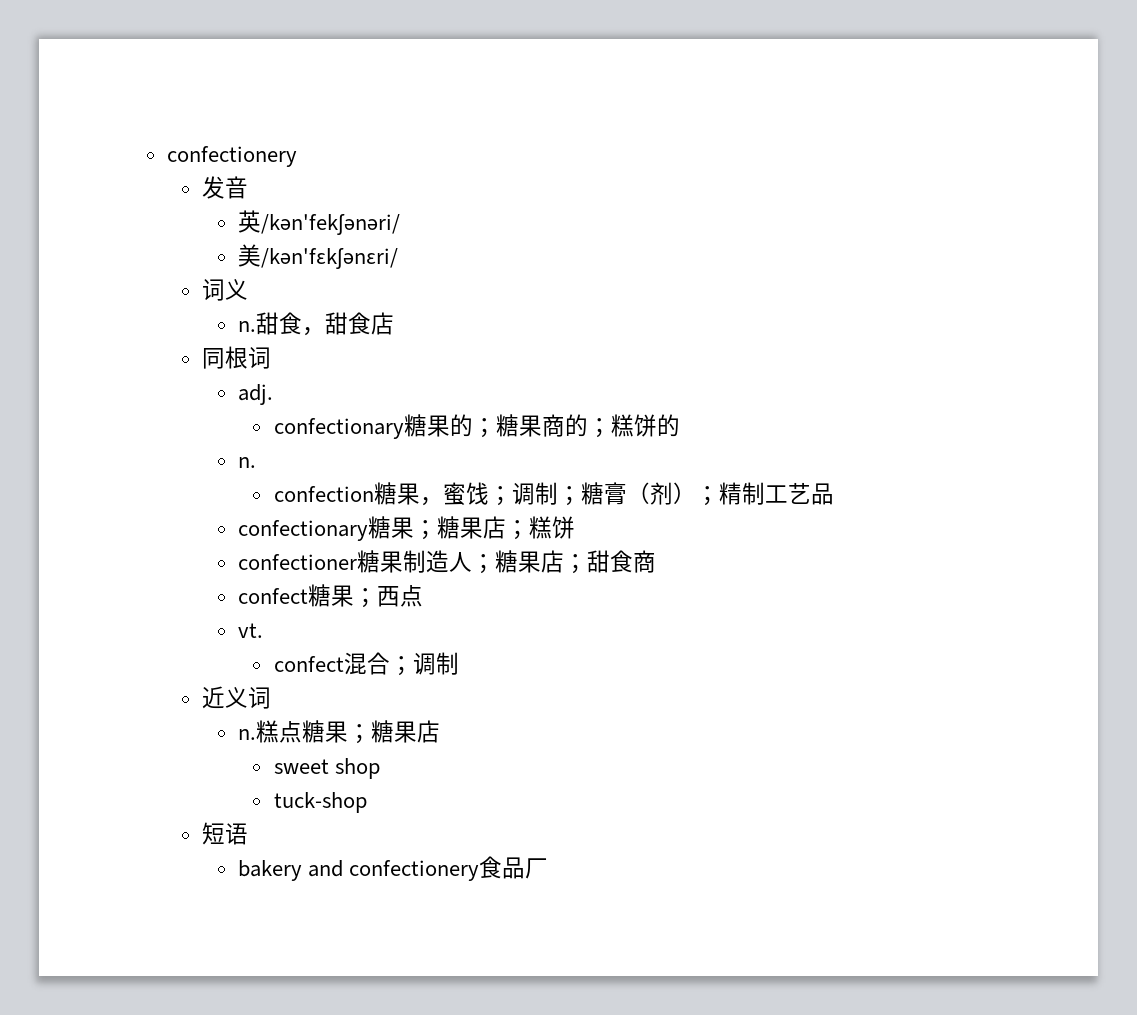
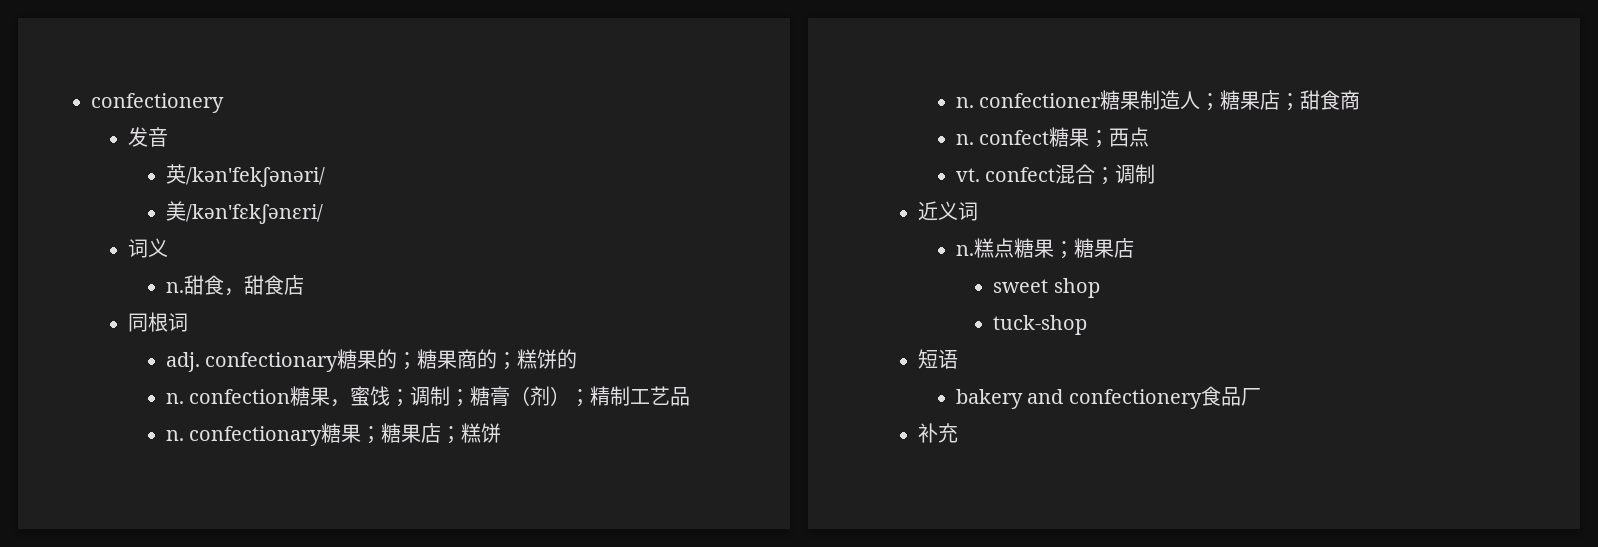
(274, 394) // -> (200, 362) none
(257, 462) // -> (184, 398) none
(834, 494) none -> [165,430,184,441] n.
(576, 527) none -> [955,97,974,108] n.
(657, 561) none -> [955,134,974,145] n.
(264, 630) // -> (980, 175) none
(549, 868) none -> [918,423,959,443] // 补充

